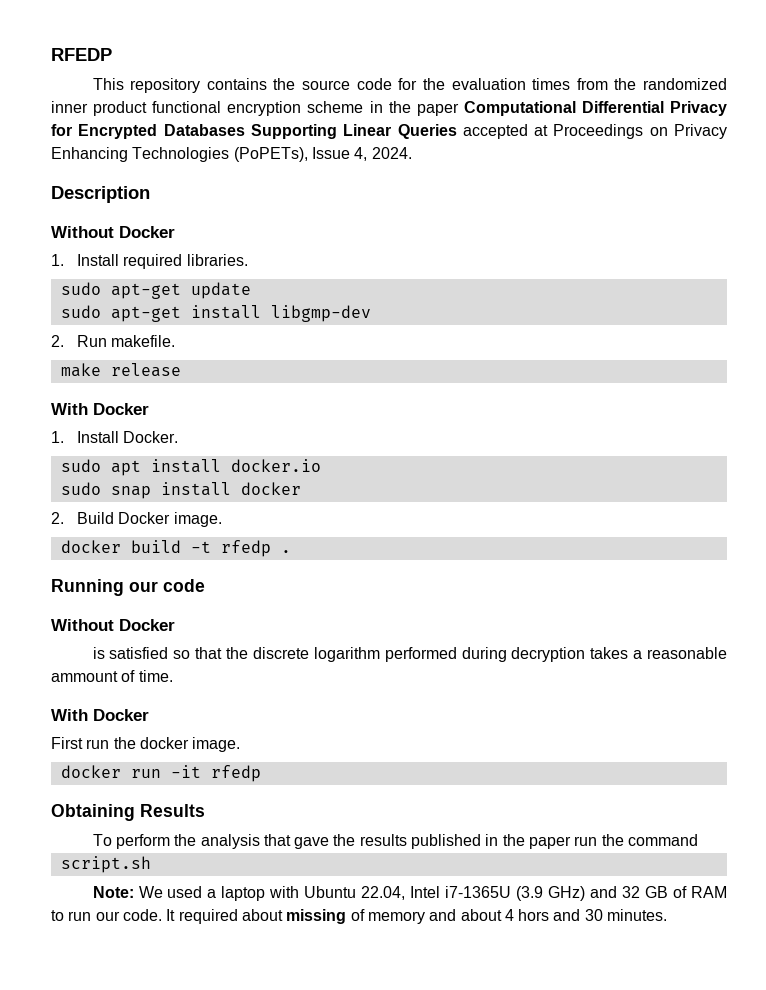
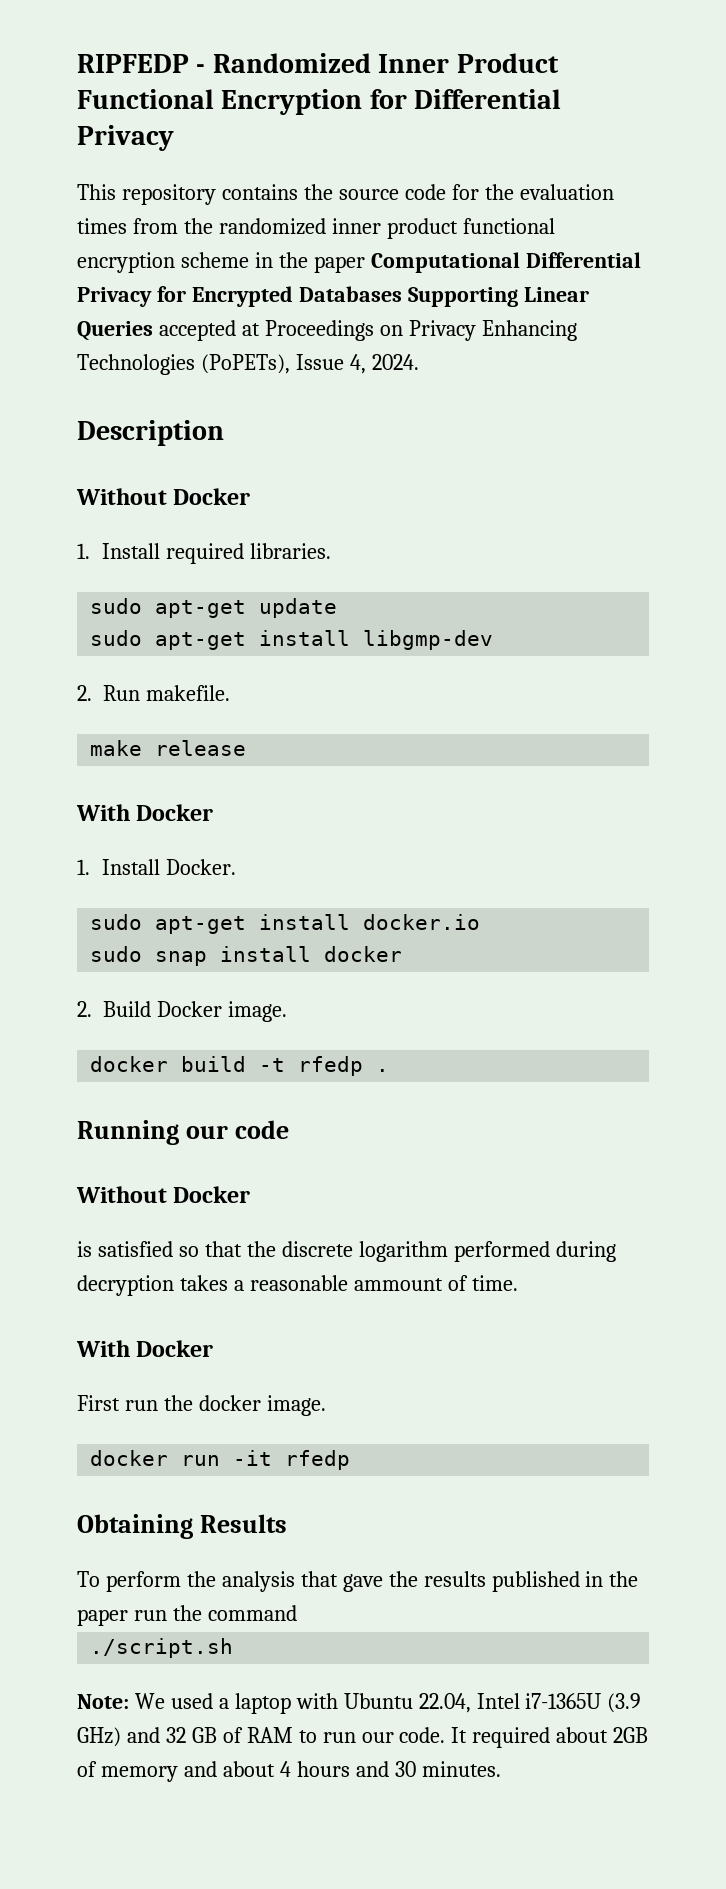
[51,48,112,61] RFEDP -> [77,53,559,73] [77,89,562,115] [77,125,174,151] RIPFEDP - Randomized Inner Product Functional Encryption for Differential Privacy
[110,460,141,476] apt -> [155,916,247,934] apt-get
[60,856,151,873] script.sh -> [90,1638,234,1658] ./script.sh
[286,909,347,924] missing -> [613,1727,649,1743] 2GB
[518,909,550,921] hors -> [296,1761,350,1777] hours

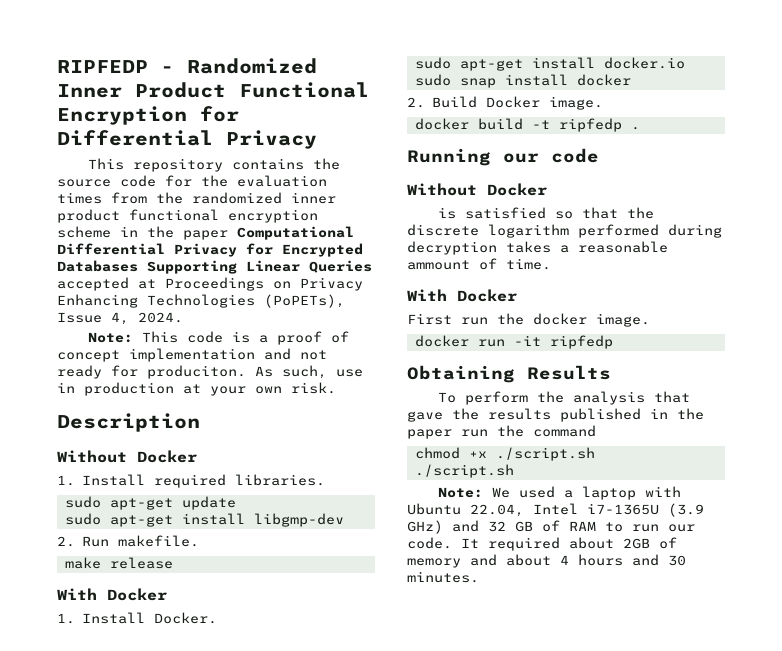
(419, 362) none -> [88,331,350,345] [57,348,327,362] [57,365,363,379] [57,382,336,396] // Note: This code is a proof of concept implementation and not ready for produciton. As such, use in production at your own risk.
[298,1056,364,1076] rfedp -> [558,118,622,132] ripfedp
[285,1450,351,1470] rfedp -> [549,335,613,349] ripfedp
(297, 1613) none -> [414,447,595,461] // chmod +x ./script.sh

